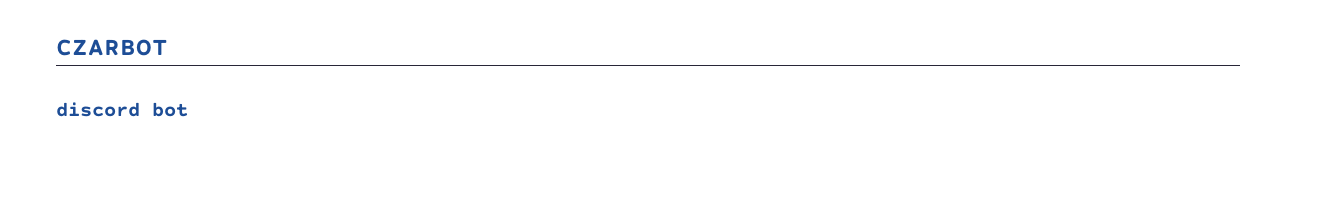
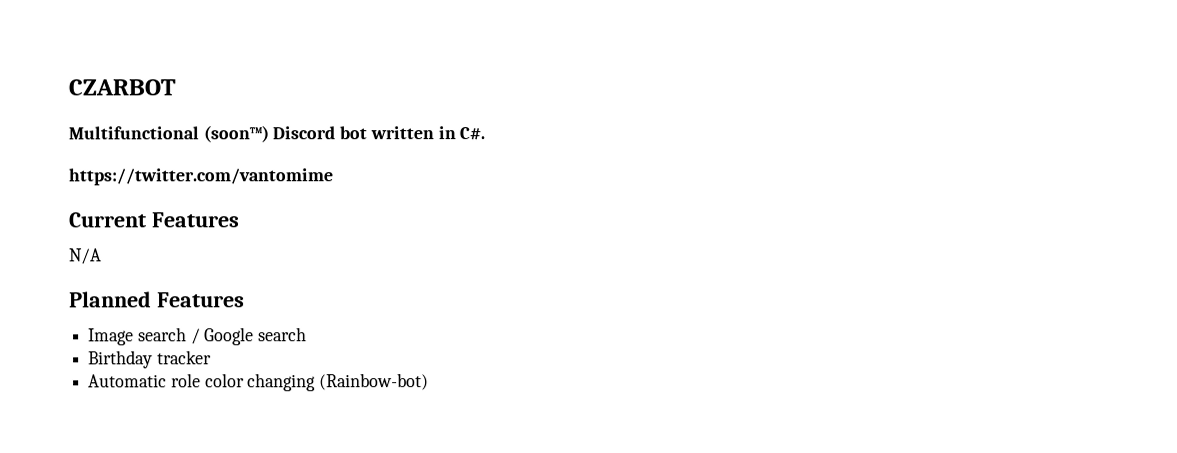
[56,102,188,117] discord bot -> [68,125,486,143] [68,168,333,186] [68,212,240,228] [69,248,102,265] [69,291,245,308] [88,327,308,346] [88,350,212,369] [88,373,430,392] Multifunctional (soon™) Discord bot written in C#. // https://twitter.com/vantomime // Current Features // N/A // Planned Features // Image search / Google search // Birthday tracker // Automatic role color changing (Rainbow-bot)

